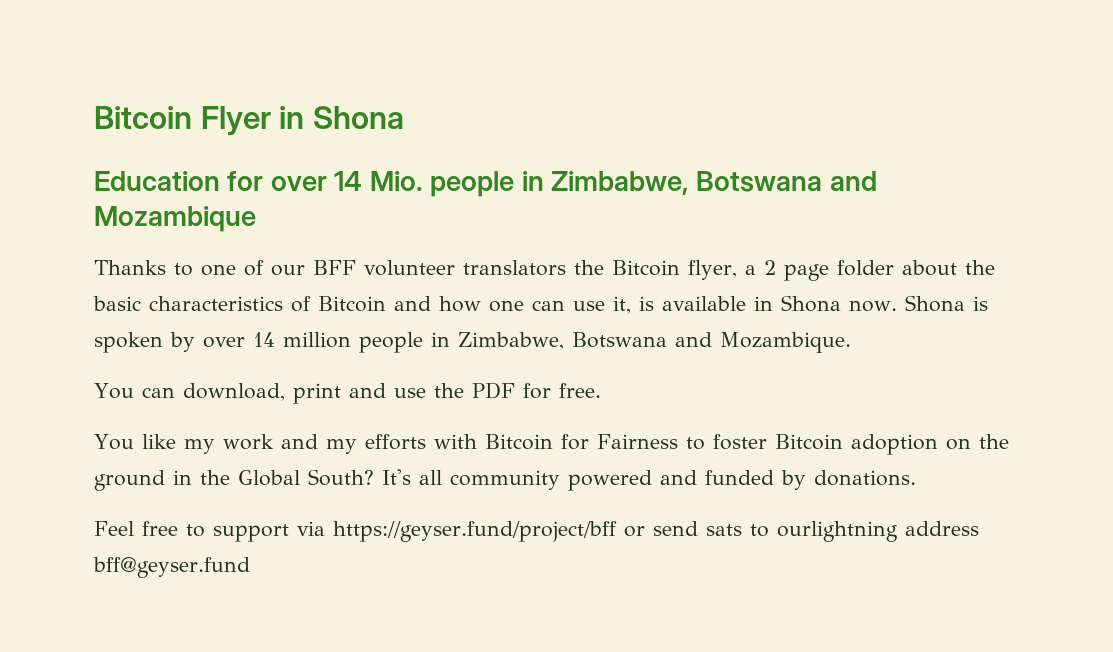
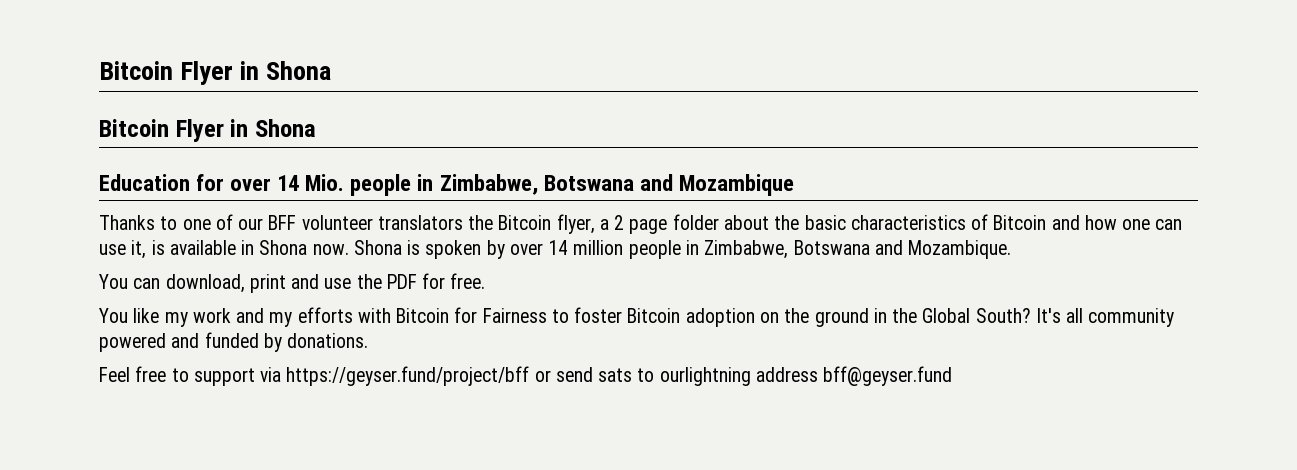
[94,106,404,136] Bitcoin Flyer in Shona -> [99,61,332,85] [99,119,316,142] Bitcoin Flyer in Shona // Bitcoin Flyer in Shona

